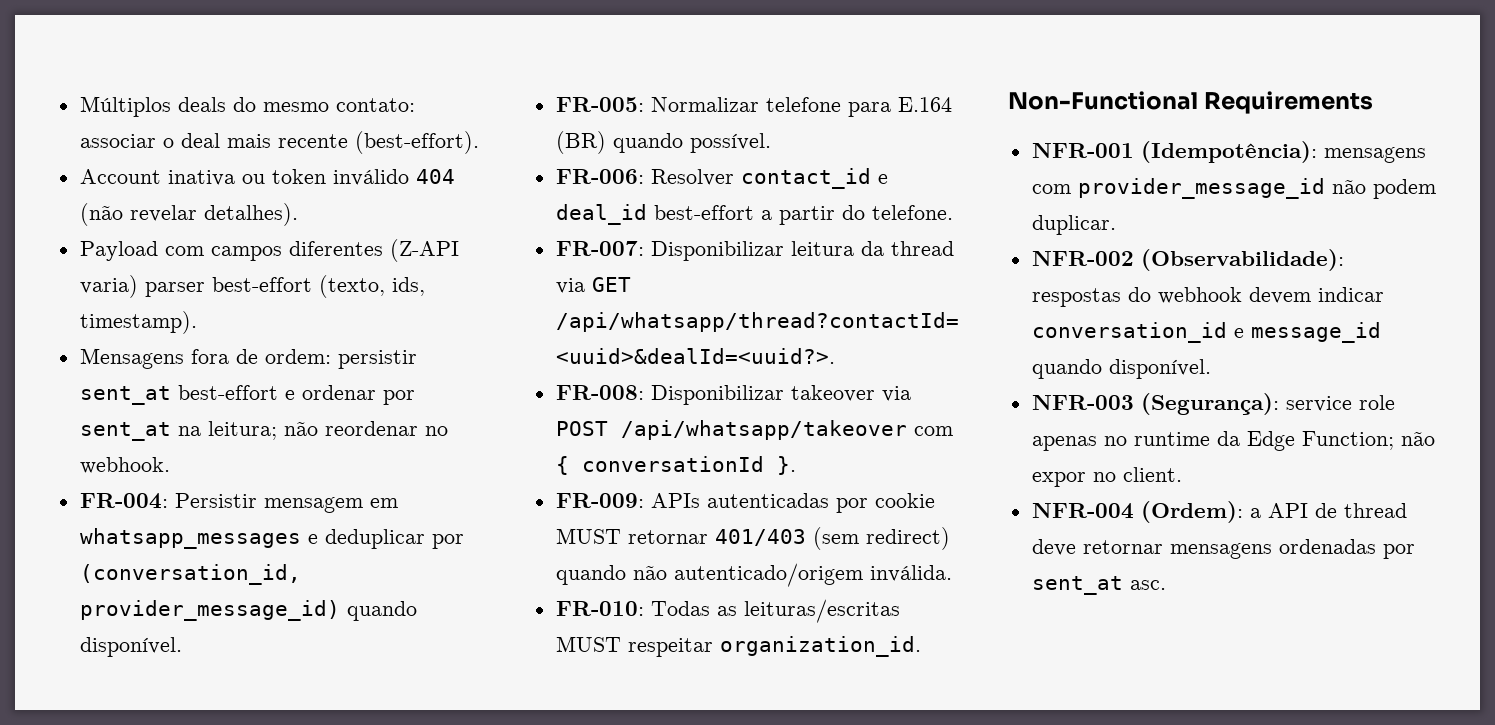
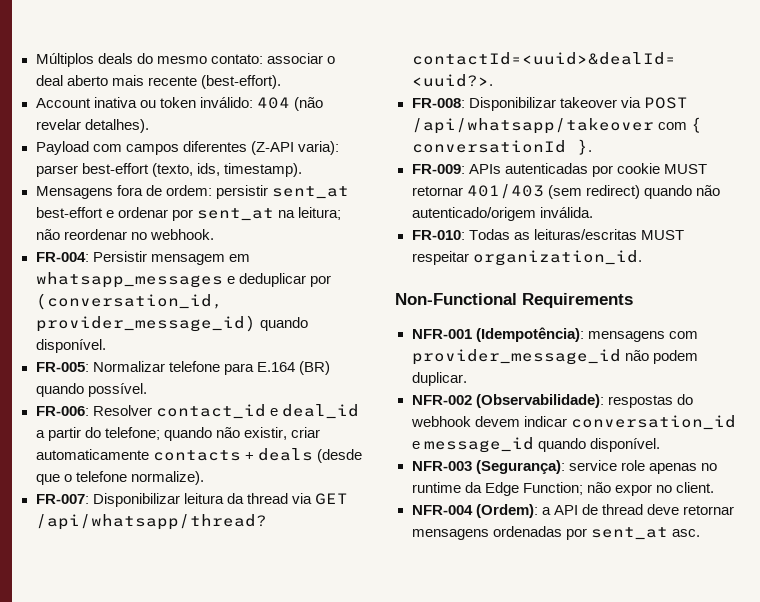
(220, 140) none -> [66,75,108,86] aberto
[332,169,409,186] inválido -> [199,97,253,108] inválido:
[79,275,138,298] varia) -> [297,141,339,155] varia):
[653,205,754,220] best-effort -> (359, 411) none
[871,205,953,220] telefone. -> [104,427,320,441] [35,448,362,463] [35,471,204,485] telefone; quando não existir, criar automaticamente contacts + deals (desde que o telefone normalize).

